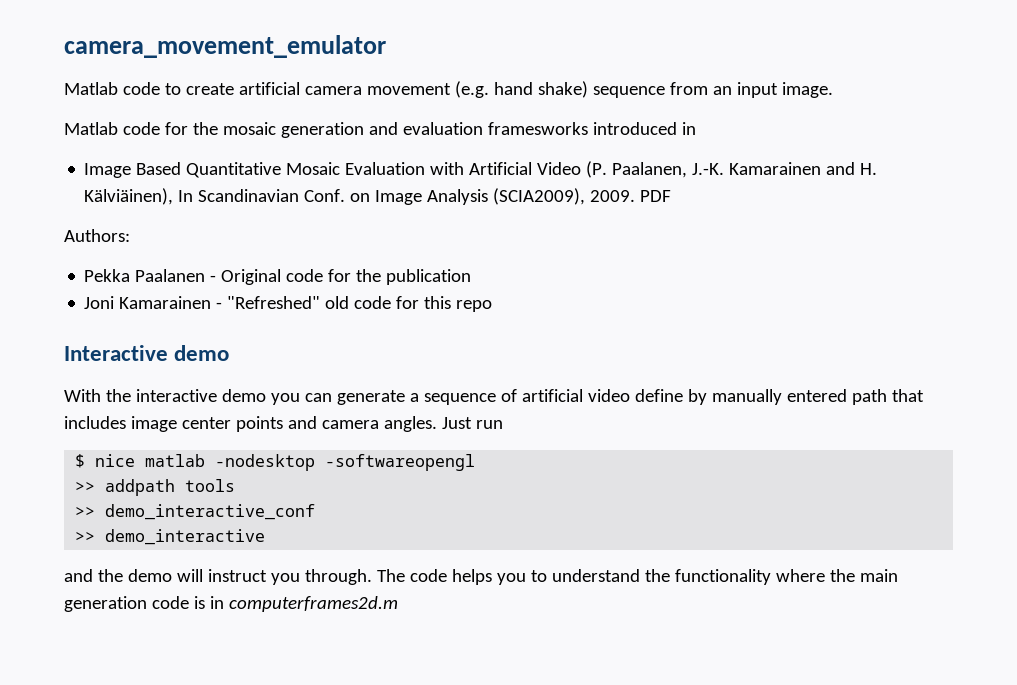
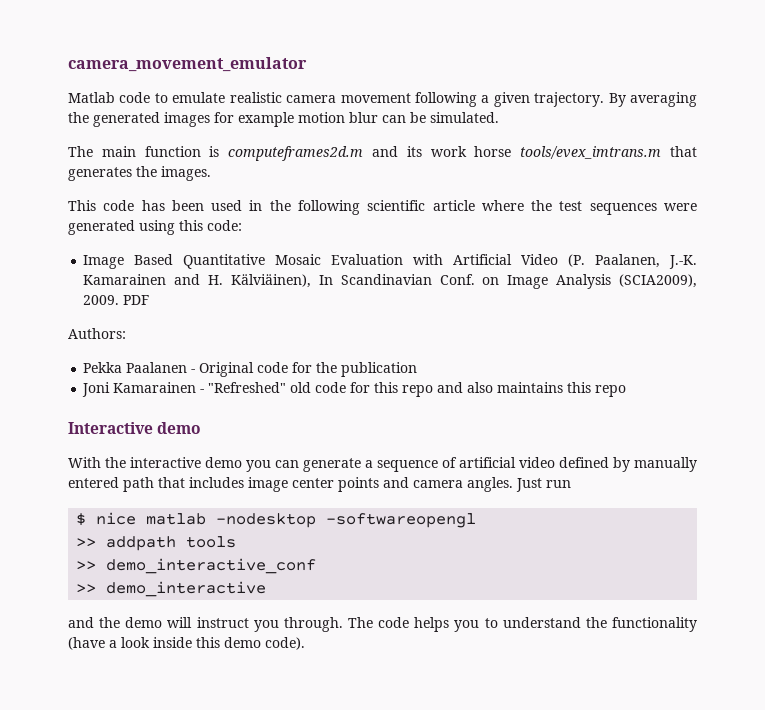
[185,81,833,98] [64,122,696,138] create artificial camera movement (e.g. hand shake) sequence from an input image. // Matlab code for the mosaic generation and evaluation framesworks introduced in -> [172,92,697,107] [68,112,499,127] [68,146,697,161] [68,166,211,181] [68,200,697,215] [68,220,242,235] emulate realistic camera movement following a given trajectory. By averaging the generated images for example motion blur can be simulated. // The main function is computeframes2d.m and its work horse tools/evex_imtrans.m that generates the images. // This code has been used in the following scientific article where the test sequences were generated using this code:
(493, 306) none -> [437,382,627,397] and also maintains this repo
[634,389,683,402] define -> [559,457,609,468] defined
[775,569,898,582] [64,596,398,612] where the main generation code is in computerframes2d.m -> [68,637,305,650] (have a look inside this demo code).

